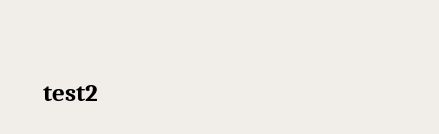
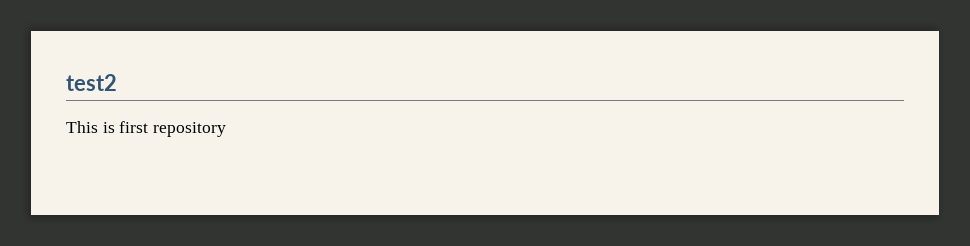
(98, 93) none -> [66,121,227,137] // This is first repository

